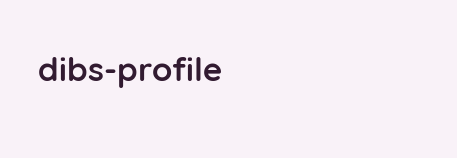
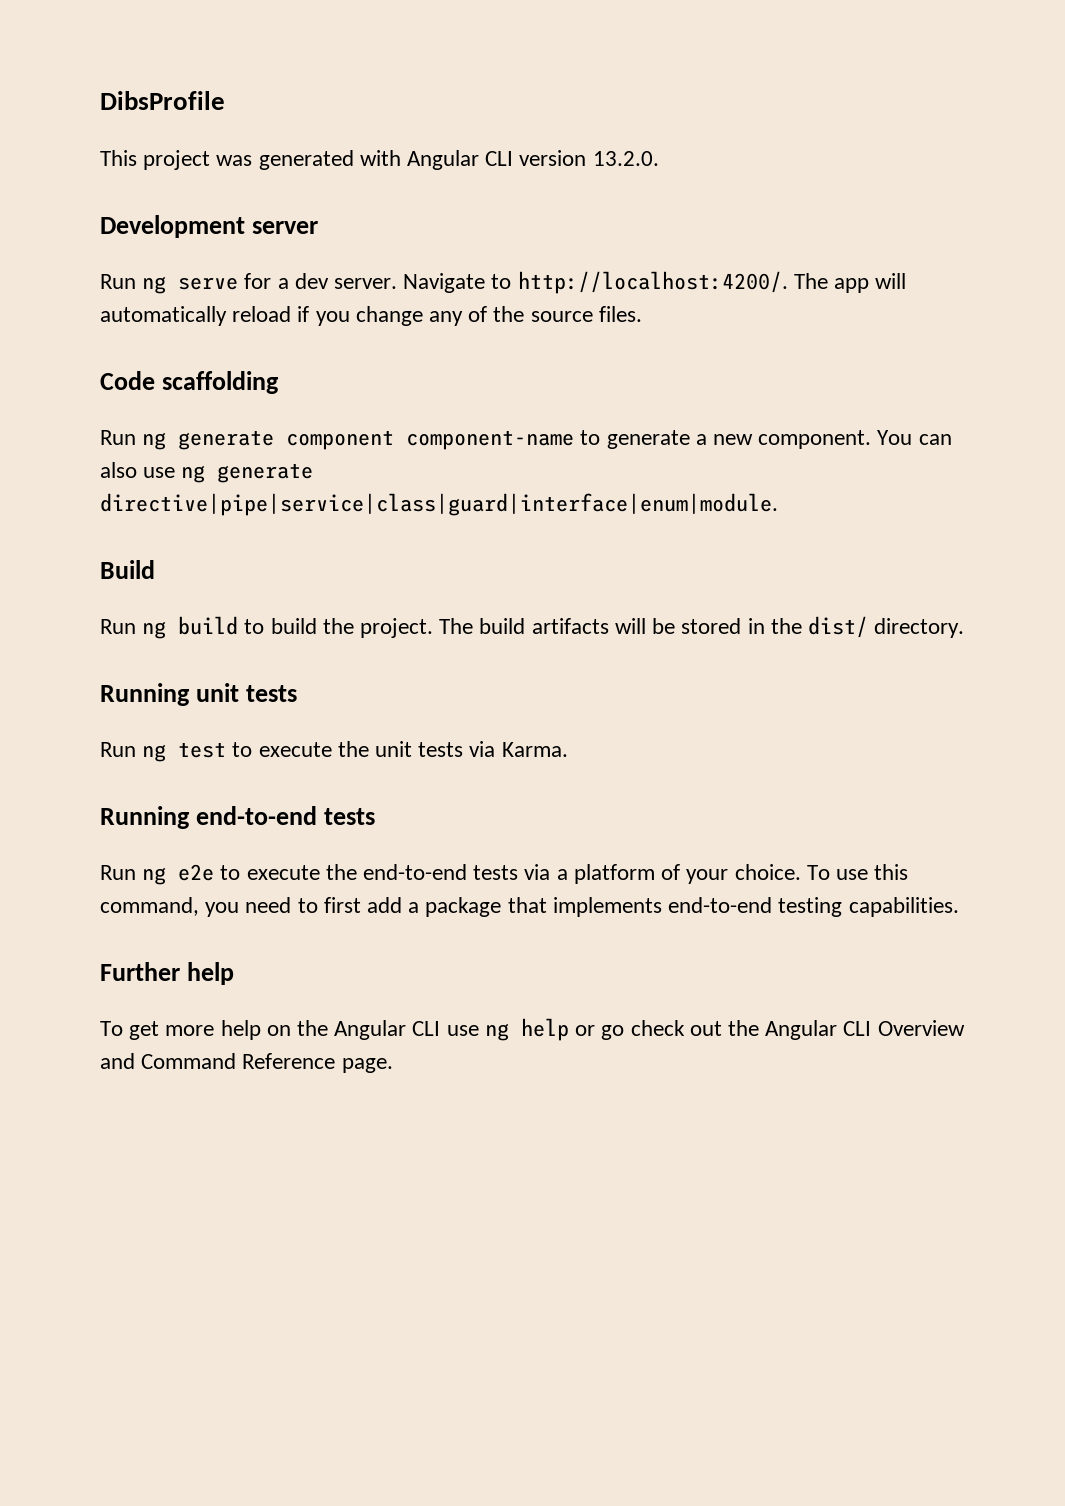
[38,57,222,88] dibs-profile -> [100,91,225,110] [100,150,659,170] [100,215,318,238] [100,271,907,294] [100,306,642,326] [100,371,279,394] [100,430,952,450] [100,462,314,483] [100,493,778,516] [100,560,155,579] [100,616,965,639] [100,683,297,706] [100,741,568,762] [100,806,375,829] [100,864,909,885] [100,897,959,917] [100,962,234,985] [100,1018,965,1041] [100,1053,393,1073] DibsProfile // This project was generated with Angular CLI version 13.2.0. // Development server // Run ng serve for a dev server. Navigate to http://localhost:4200/. The app will automatically reload if you change any of the source files. // Code scaffolding // Run ng generate component component-name to generate a new component. You can also use ng generate directive|pipe|service|class|guard|interface|enum|module. // Build // Run ng build to build the project. The build artifacts will be stored in the dist/ directory. // Running unit tests // Run ng test to execute the unit tests via Karma. // Running end-to-end tests // Run ng e2e to execute the end-to-end tests via a platform of your choice. To use this command, you need to first add a package that implements end-to-end testing capabilities. // Further help // To get more help on the Angular CLI use ng help or go check out the Angular CLI Overview and Command Reference page.

